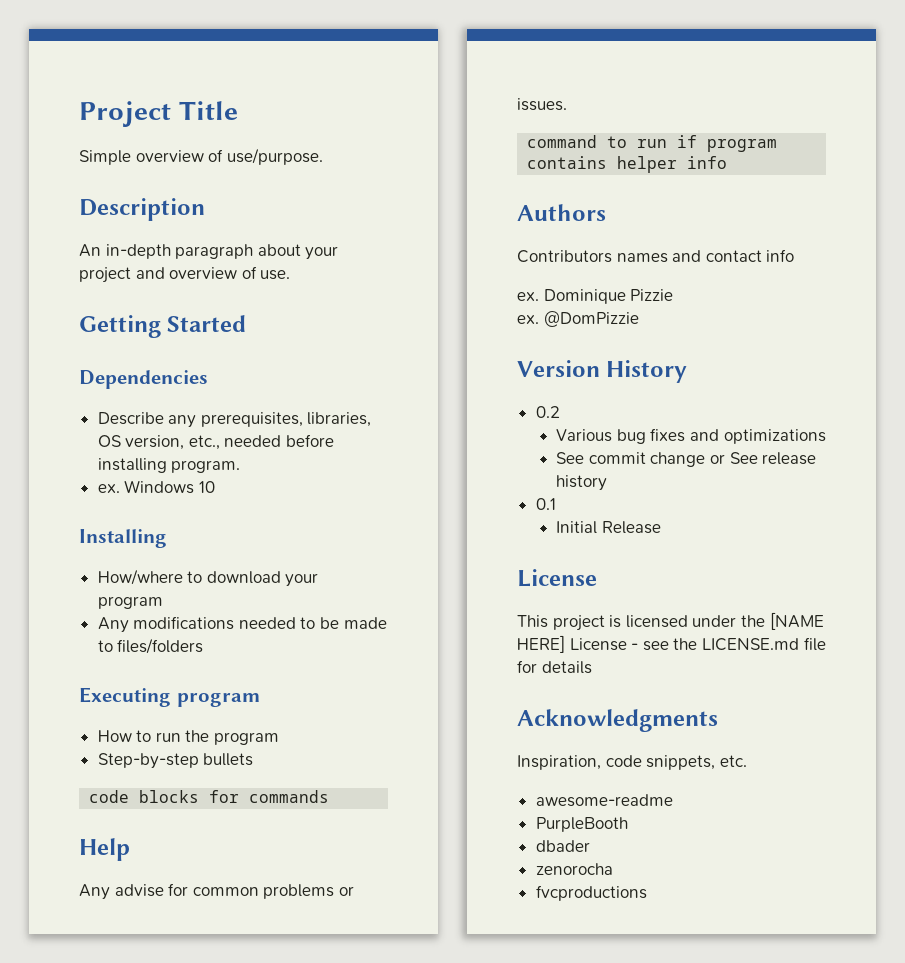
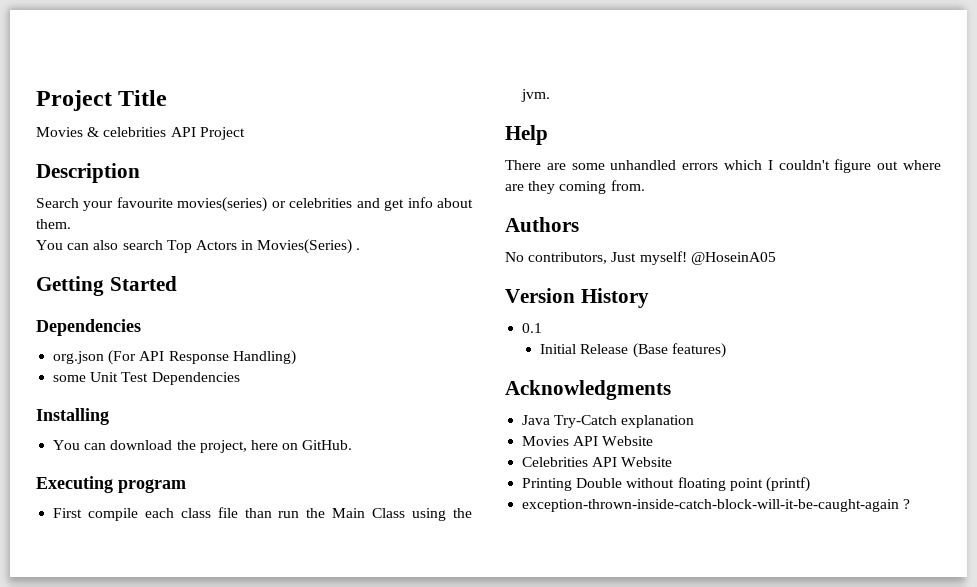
[79,148,323,165] [79,198,205,221] [79,244,339,260] [79,266,291,283] [79,315,247,338] [79,370,208,389] [97,412,372,428] [97,434,335,450] [97,458,241,473] [97,480,215,494] [79,529,167,548] [97,569,319,587] [97,596,163,609] [97,616,387,633] [97,638,204,654] [79,687,260,707] [97,730,280,745] [97,753,254,769] [89,790,330,803] [79,838,130,861] [79,883,354,900] [517,98,567,111] [527,135,778,152] [527,156,728,173] [517,204,606,221] [517,249,795,263] [517,289,674,304] [517,311,639,327] [517,360,688,383] [535,406,560,418] [556,428,826,444] [556,452,817,467] [556,475,608,491] [535,498,556,510] [556,521,661,534] [517,569,597,587] [517,612,824,631] [517,635,826,653] [517,660,592,674] [517,709,718,732] [517,755,747,770] [535,794,673,807] [535,817,628,832] [535,840,590,852] [535,863,613,875] [535,885,647,901] Simple overview of use/purpose. // Description // An in-depth paragraph about your project and overview of use. // Getting Started // Dependencies // Describe any prerequisites, libraries, OS version, etc., needed before installing program. // ex. Windows 10 // Installing // How/where to download your program // Any modifications needed to be made to files/folders // Executing program // How to run the program // Step-by-step bullets // code blocks for commands // Help // Any advise for common problems or issues. // command to run if program contains helper info // Authors // Contributors names and contact info // ex. Dominique Pizzie // ex. @DomPizzie // Version History // 0.2 // Various bug fixes and optimizations // See commit change or See release history // 0.1 // Initial Release // License // This project is licensed under the [NAME HERE] License - see the LICENSE.md file for details // Acknowledgments // Inspiration, code snippets, etc. // awesome-readme // PurpleBooth // dbader // zenorocha // fvcproductions -> [36,127,245,140] [36,163,140,183] [36,197,474,212] [36,219,71,229] [36,239,361,254] [36,276,177,296] [36,319,141,336] [53,350,296,365] [53,372,240,385] [36,408,109,425] [53,440,353,453] [36,476,186,493] [53,507,472,521] [521,89,551,102] [505,125,548,145] [505,159,941,173] [505,180,645,194] [505,217,579,232] [505,251,776,265] [505,288,649,308] [522,323,543,333] [540,343,726,358] [505,380,671,400] [522,415,695,428] [522,436,654,446] [522,457,673,467] [522,477,810,492] [522,499,911,512] Movies & celebrities API Project // Description // Search your favourite movies(series) or celebrities and get info about them. // You can also search Top Actors in Movies(Series) . // Getting Started // Dependencies // org.json (For API Response Handling) // some Unit Test Dependencies // Installing // You can download the project, here on GitHub. // Executing program // First compile each class file than run the Main Class using the jvm. // Help // There are some unhandled errors which I couldn't figure out where are they coming from. // Authors // No contributors, Just myself! @HoseinA05 // Version History // 0.1 // Initial Release (Base features) // Acknowledgments // Java Try-Catch explanation // Movies API Website // Celebrities API Website // Printing Double without floating point (printf) // exception-thrown-inside-catch-block-will-it-be-caught-again ?

